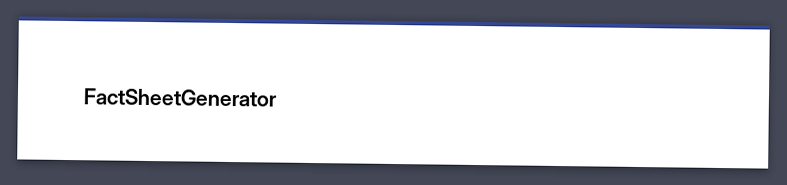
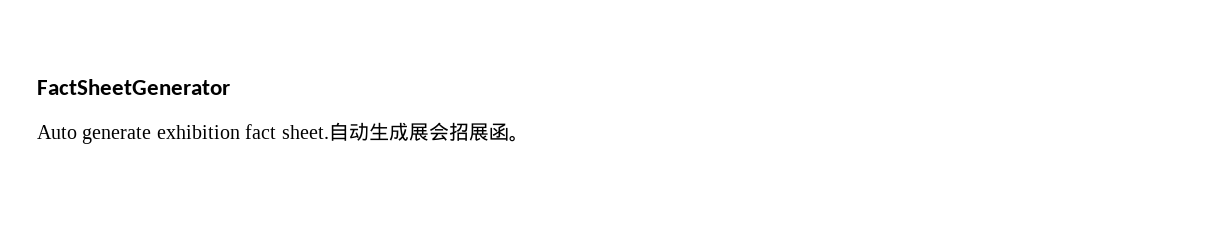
(278, 97) none -> [37,122,529,144] // Auto generate exhibition fact sheet.自动生成展会招展函。

